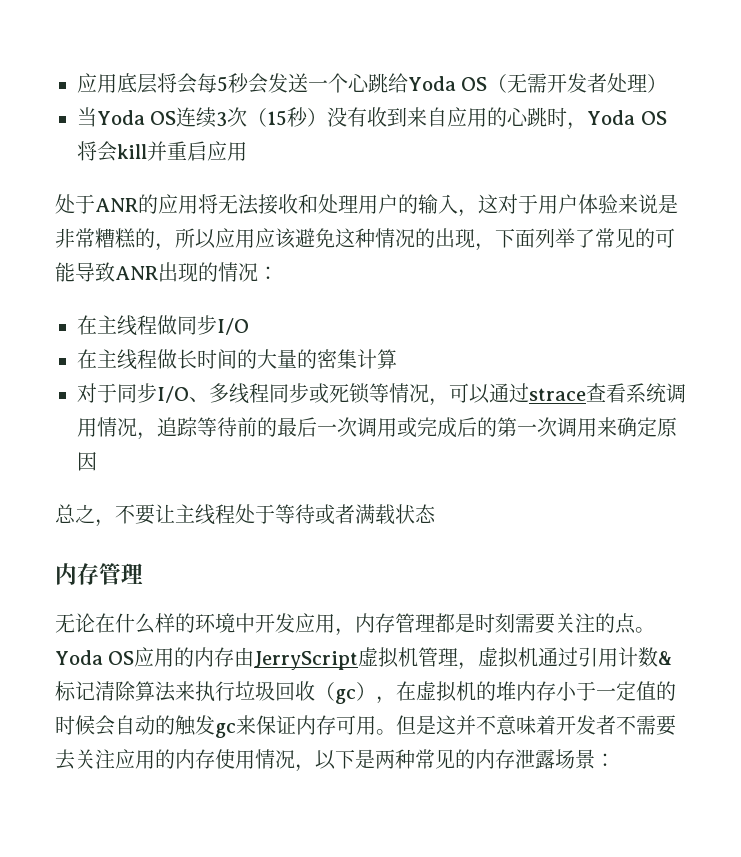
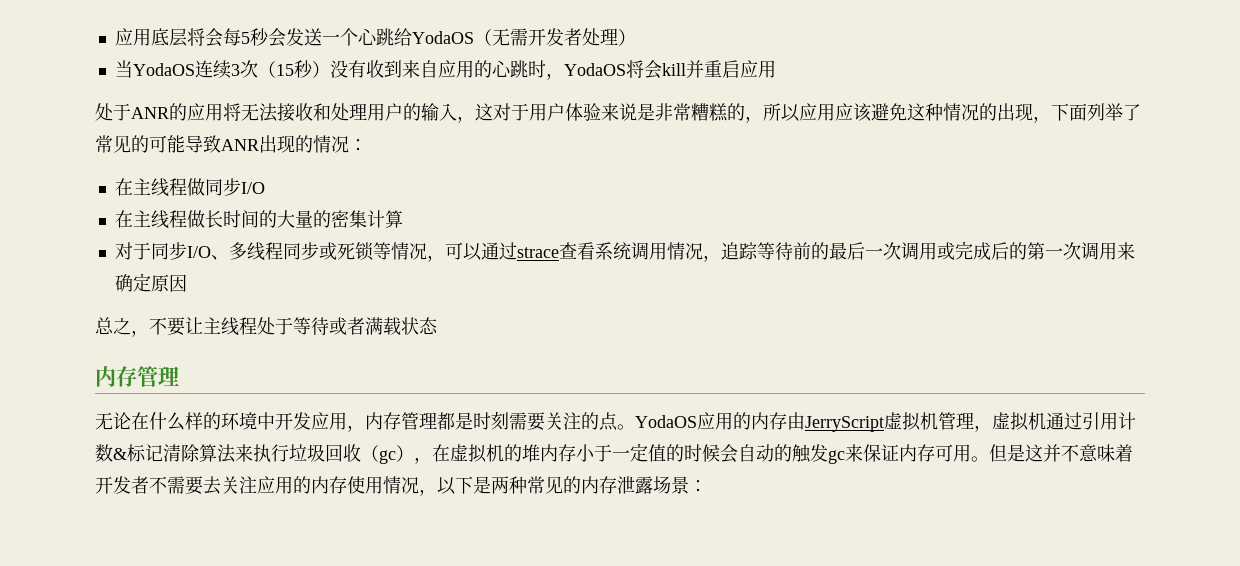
[408,76,488,91] Yoda OS -> [411,31,474,44] YodaOS
[97,110,177,125] Yoda OS -> [132,63,195,76] YodaOS
[587,110,667,125] Yoda OS -> [563,63,626,76] YodaOS
[55,650,135,665] Yoda OS -> [635,415,697,428] YodaOS

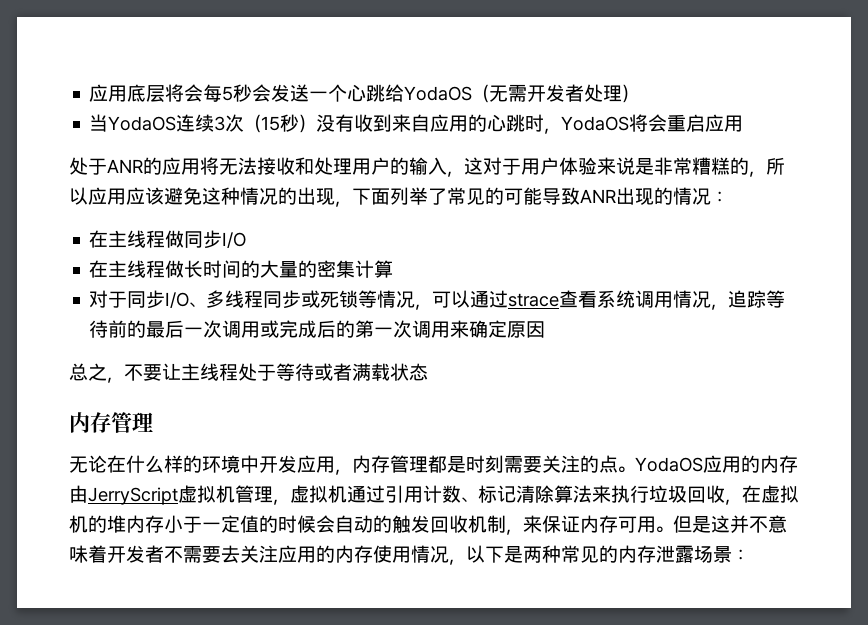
[661,60,704,78] kill并 -> (668, 123) none
[113,448,127,460] & -> [461,497,478,502] 、
[361,445,414,464] （gc） -> (725, 494) none
[828,450,845,464] gc -> [430,515,523,535] 回收机制，

